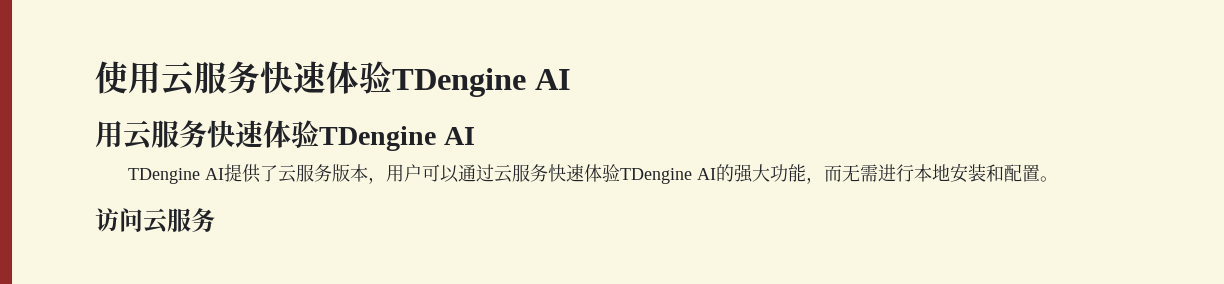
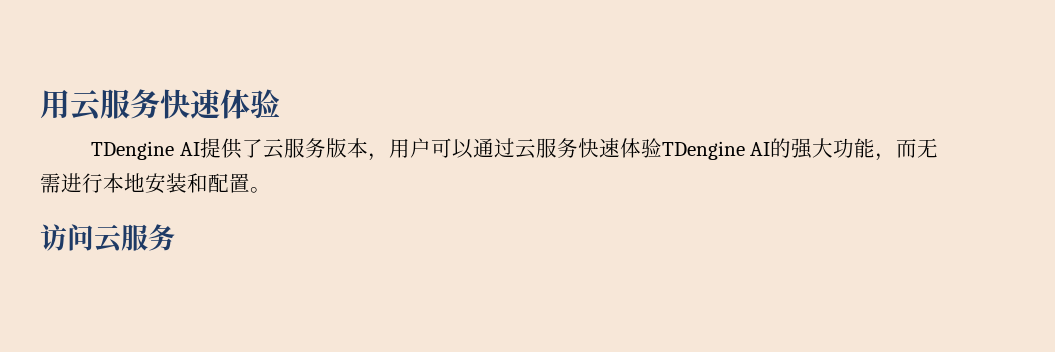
[95,61,571,97] [95,120,475,151] 使用云服务快速体验TDengine AI // 用云服务快速体验TDengine AI -> [40,89,280,122] 用云服务快速体验

